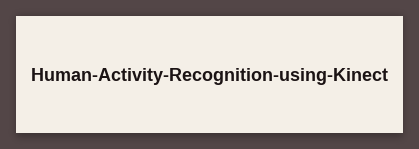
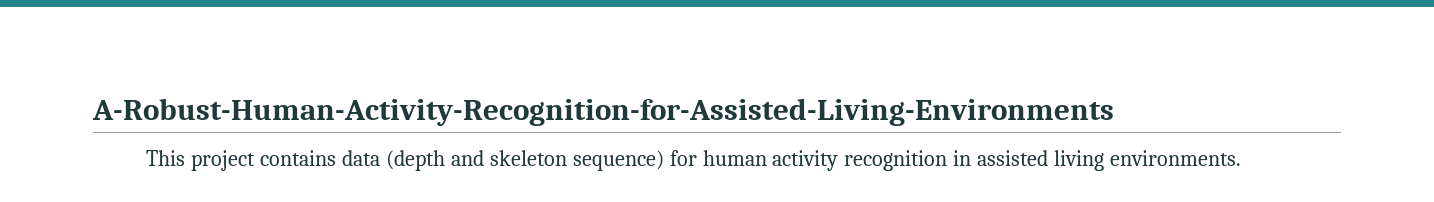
[31,68,388,85] Human-Activity-Recognition-using-Kinect -> [92,98,1114,126] [146,150,1242,171] A-Robust-Human-Activity-Recognition-for-Assisted-Living-Environments // This project contains data (depth and skeleton sequence) for human activity recognition in assisted living environments.

